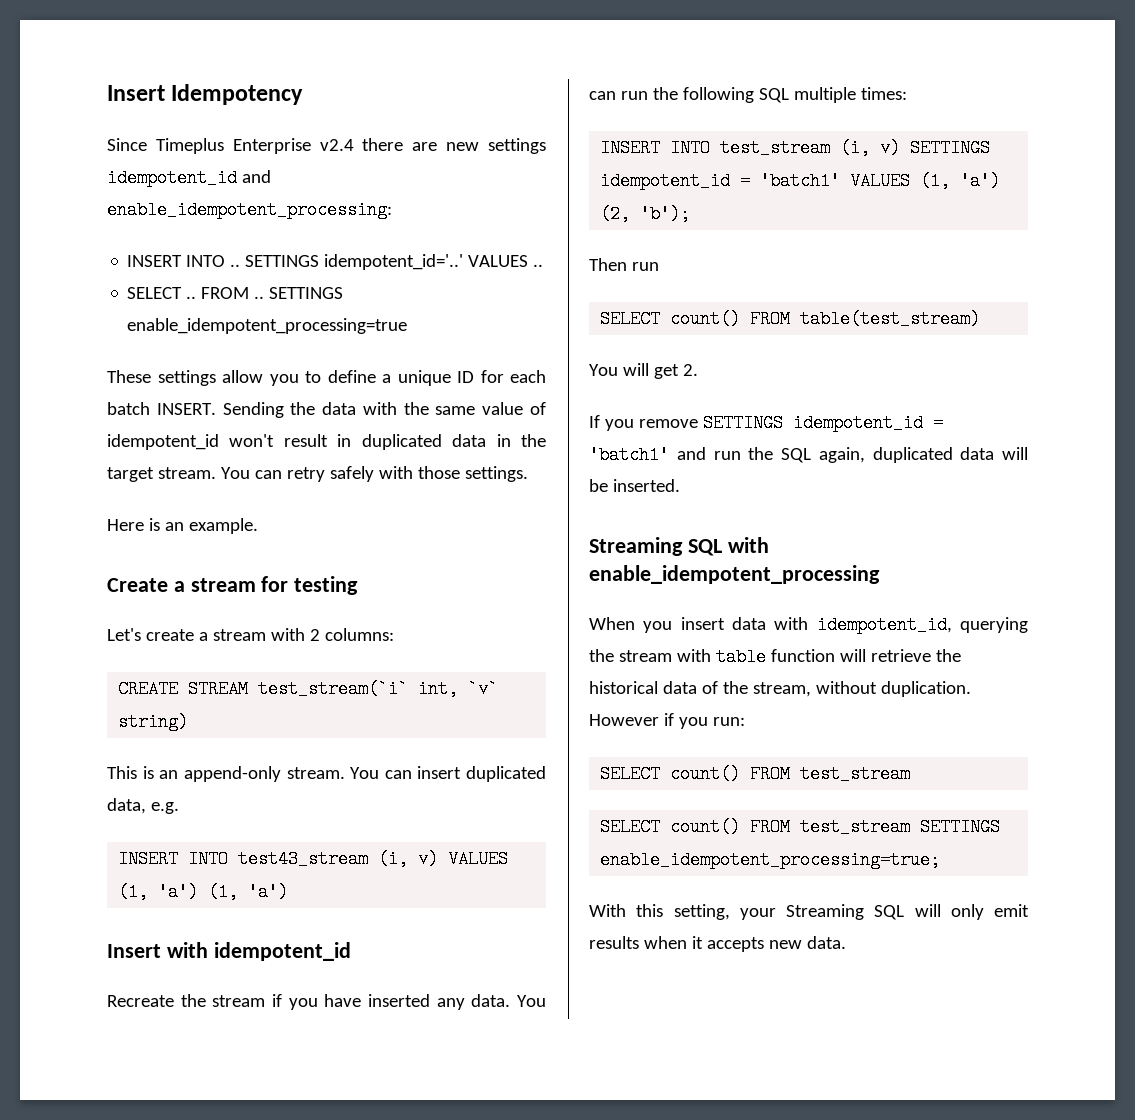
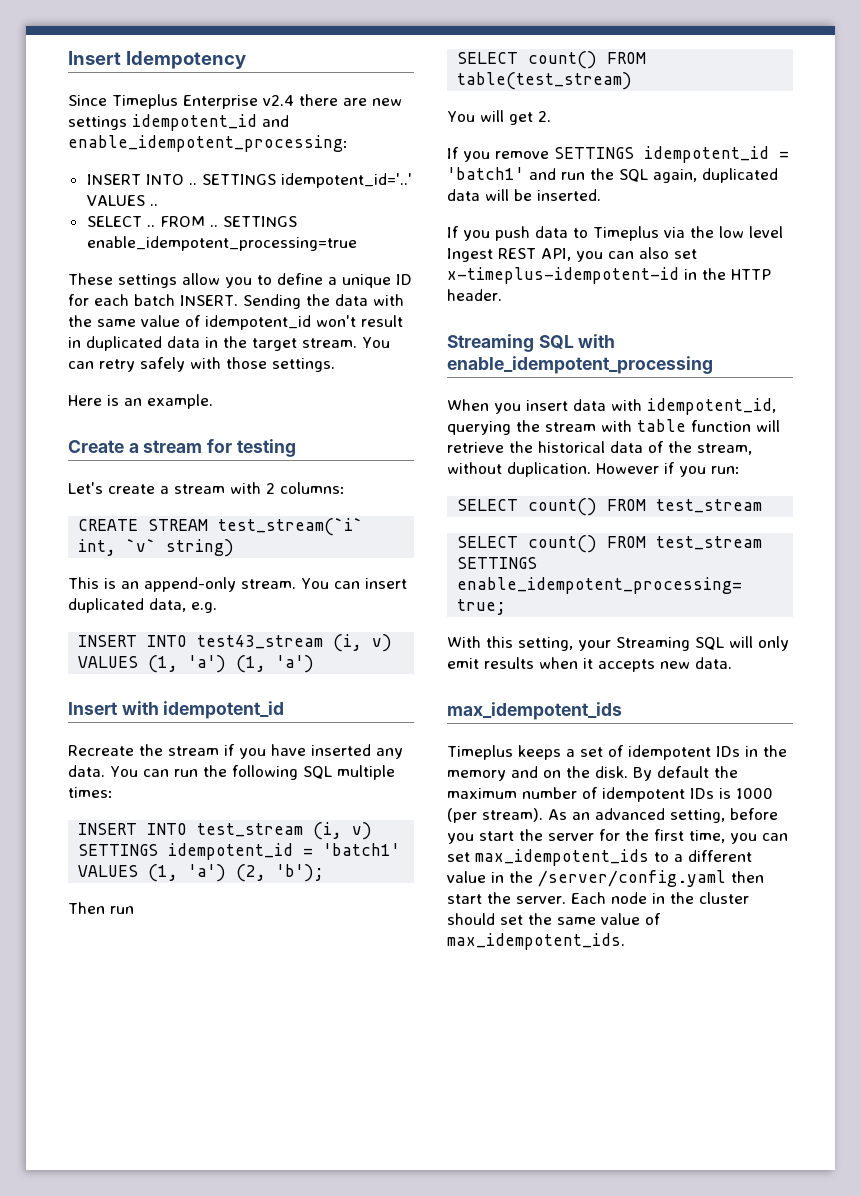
(680, 485) none -> [447,226,783,241] [447,247,697,262] [447,267,771,284] [447,289,502,301] // If you push data to Timeplus via the low level Ingest REST API, you can also set x-timeplus-idempotent-id in the HTTP header.
(846, 942) none -> [447,702,622,720] [447,745,787,760] [447,766,738,781] [447,787,773,802] [447,808,778,823] [447,829,788,844] [447,849,752,866] [447,870,764,887] [447,892,749,904] [447,913,661,925] [447,933,625,950] // max_idempotent_ids // Timeplus keeps a set of idempotent IDs in the memory and on the disk. By default the maximum number of idempotent IDs is 1000 (per stream). As an advanced setting, before you start the server for the first time, you can set max_idempotent_ids to a different value in the /server/config.yaml then start the server. Each node in the cluster should set the same value of max_idempotent_ids.

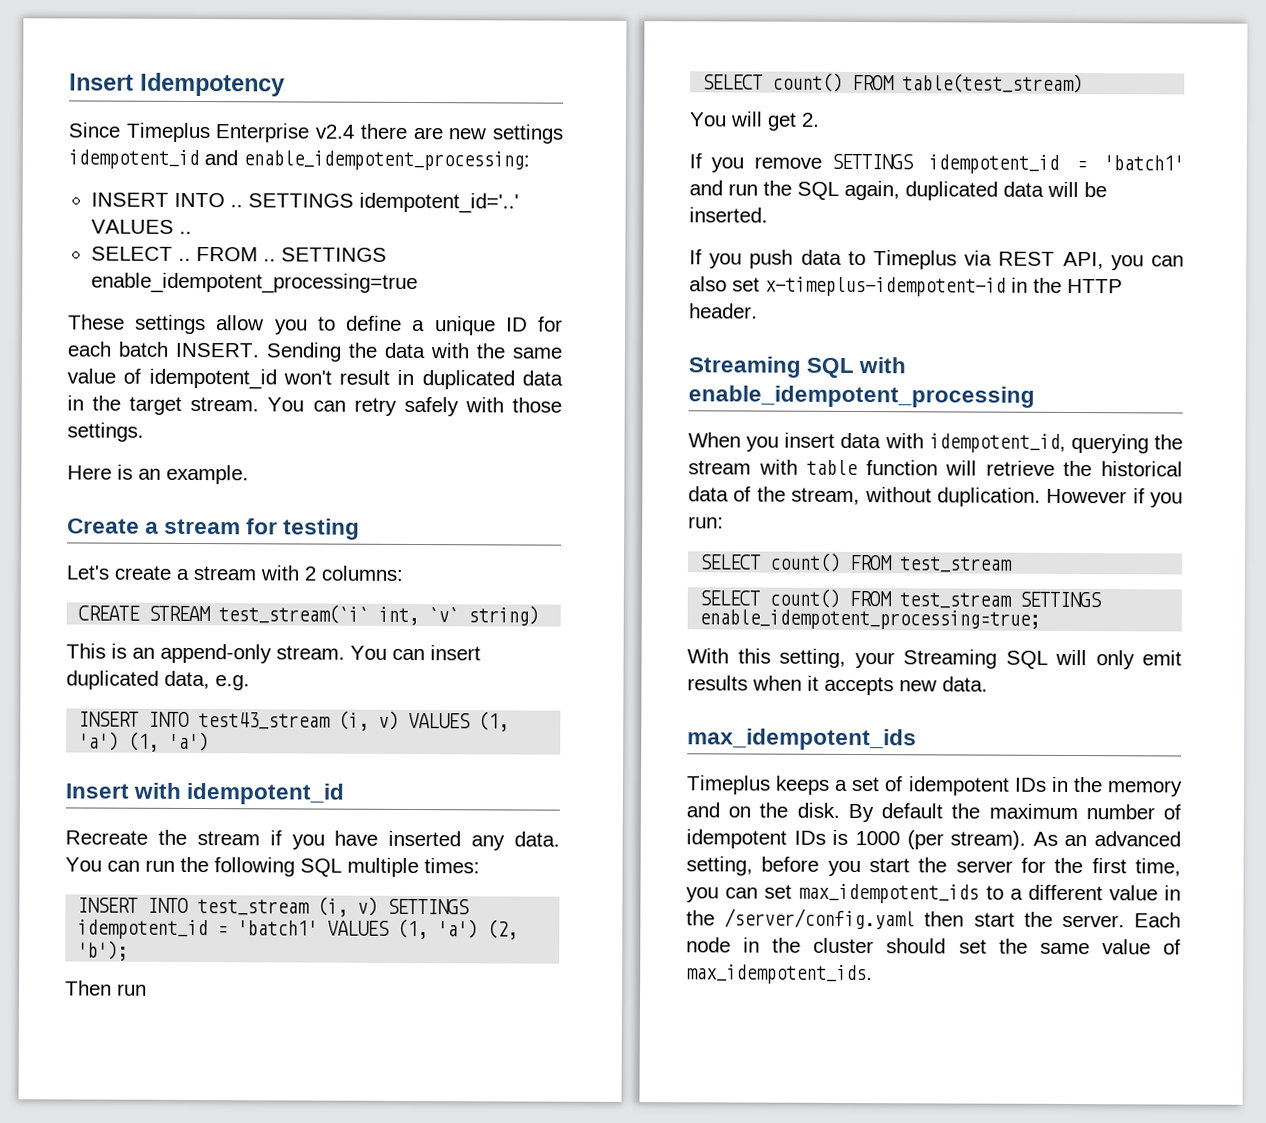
[690,226,783,238] [447,248,493,262] the low level Ingest -> (993, 258) none

